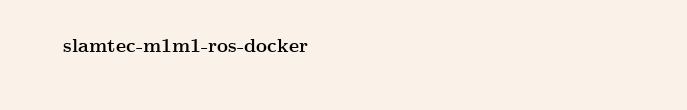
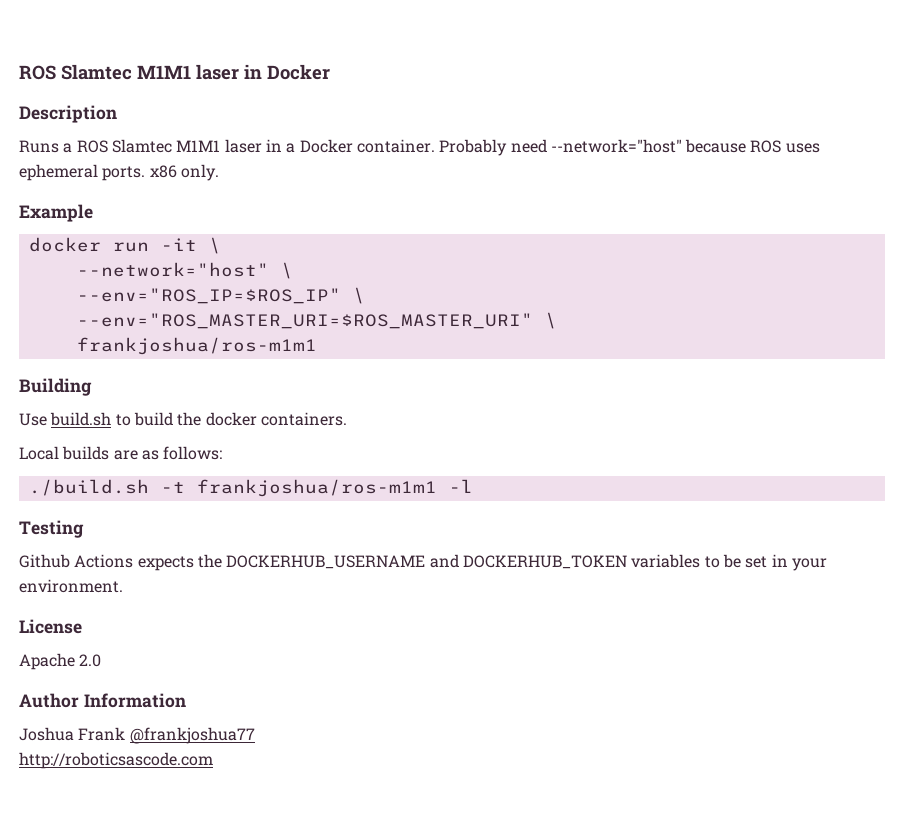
[63,39,308,52] slamtec-m1m1-ros-docker -> [19,64,330,80] [19,105,117,123] [19,139,820,156] [19,164,219,181] [19,204,93,222] [28,237,221,254] [76,262,293,279] [76,287,365,304] [76,312,557,329] [76,337,317,355] [19,378,92,396] [19,412,347,426] [19,446,223,460] [28,479,473,497] [19,520,84,538] [19,554,827,571] [19,579,123,593] [19,619,82,634] [19,653,102,670] [19,693,186,708] [19,727,255,744] [19,752,213,769] ROS Slamtec M1M1 laser in Docker // Description // Runs a ROS Slamtec M1M1 laser in a Docker container. Probably need --network="host" because ROS uses ephemeral ports. x86 only. // Example // docker run -it \ // --network="host" \ // --env="ROS_IP=$ROS_IP" \ // --env="ROS_MASTER_URI=$ROS_MASTER_URI" \ // frankjoshua/ros-m1m1 // Building // Use build.sh to build the docker containers. // Local builds are as follows: // ./build.sh -t frankjoshua/ros-m1m1 -l // Testing // Github Actions expects the DOCKERHUB_USERNAME and DOCKERHUB_TOKEN variables to be set in your environment. // License // Apache 2.0 // Author Information // Joshua Frank @frankjoshua77 // http://roboticsascode.com

